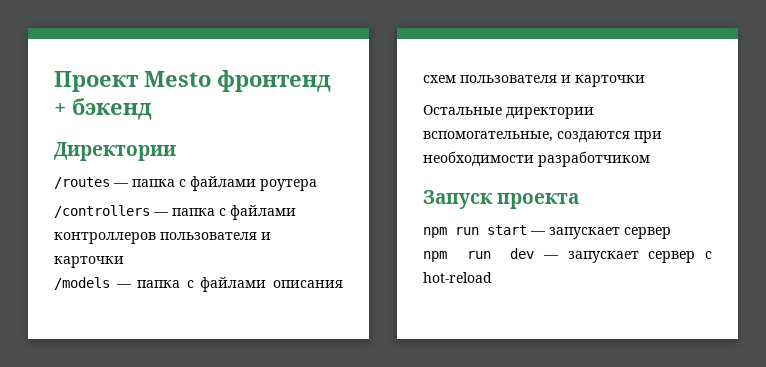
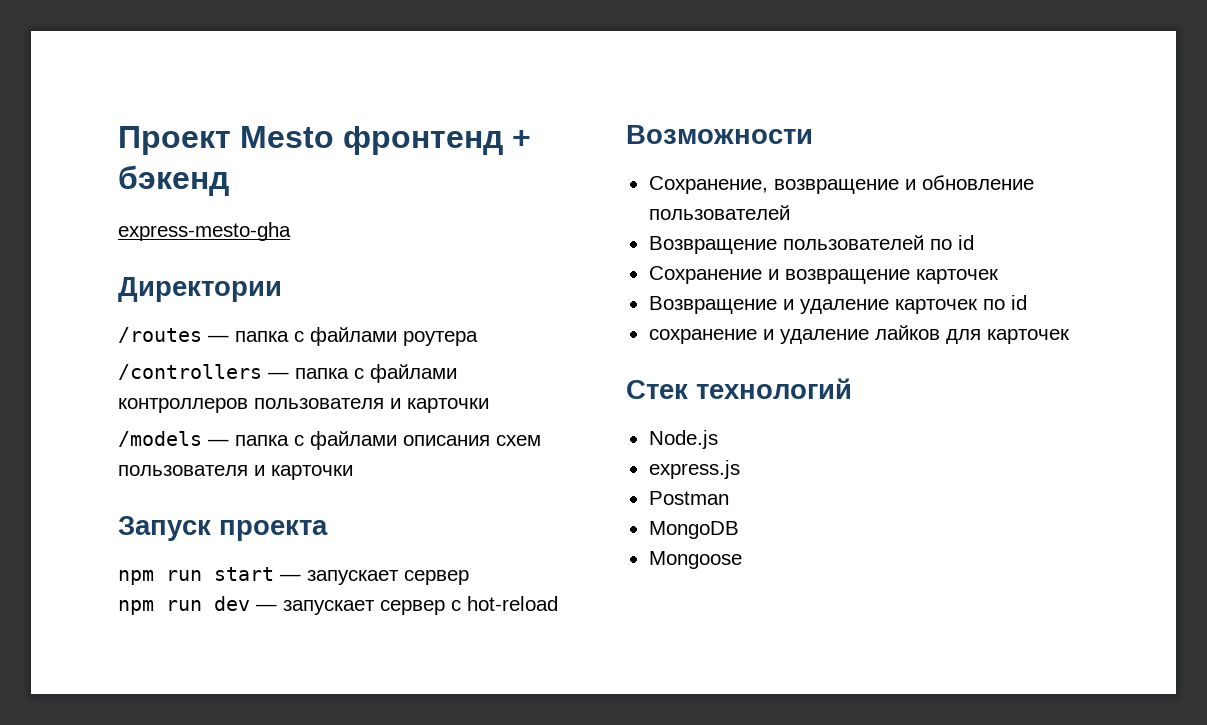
(152, 109) none -> [118,222,291,241] // express-mesto-gha
[423,105,594,119] [423,131,662,143] [423,151,650,167] // Остальные директории вспомогательные, создаются при необходимости разработчиком -> (353, 472) none
(492, 277) none -> [626,125,813,144] [648,175,1034,194] [648,205,790,220] [648,235,974,254] [648,266,999,284] [648,295,1027,314] [648,325,1070,344] [626,378,852,399] [648,430,718,449] [648,460,740,479] [648,491,729,505] [648,521,739,539] [648,551,742,569] // Возможности // Сохранение, возвращение и обновление пользователей // Возвращение пользователей по id // Сохранение и возвращение карточек // Возвращение и удаление карточек по id // сохранение и удаление лайков для карточек // Стек технологий // Node.js // express.js // Postman // MongoDB // Mongoose

